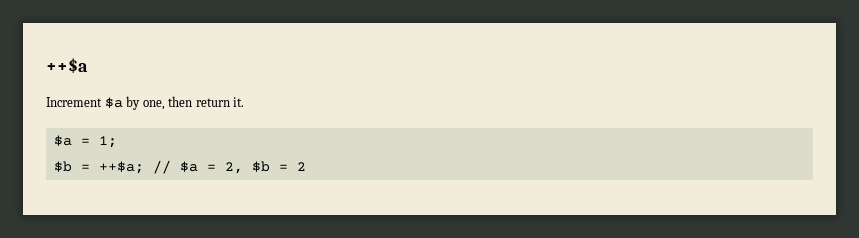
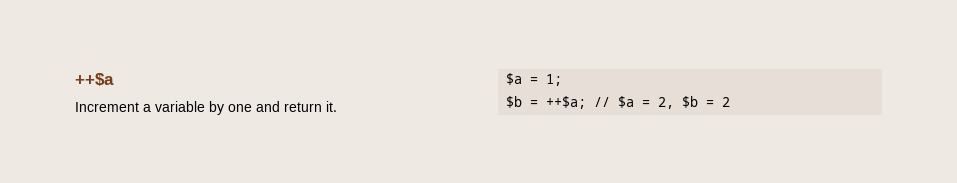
[104,96,193,110] $a by one, then -> [143,101,280,115] a variable by one and

